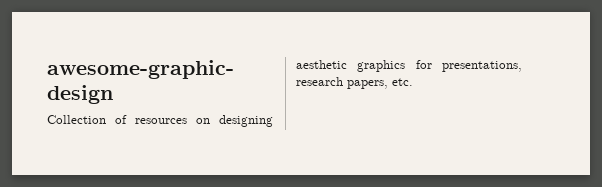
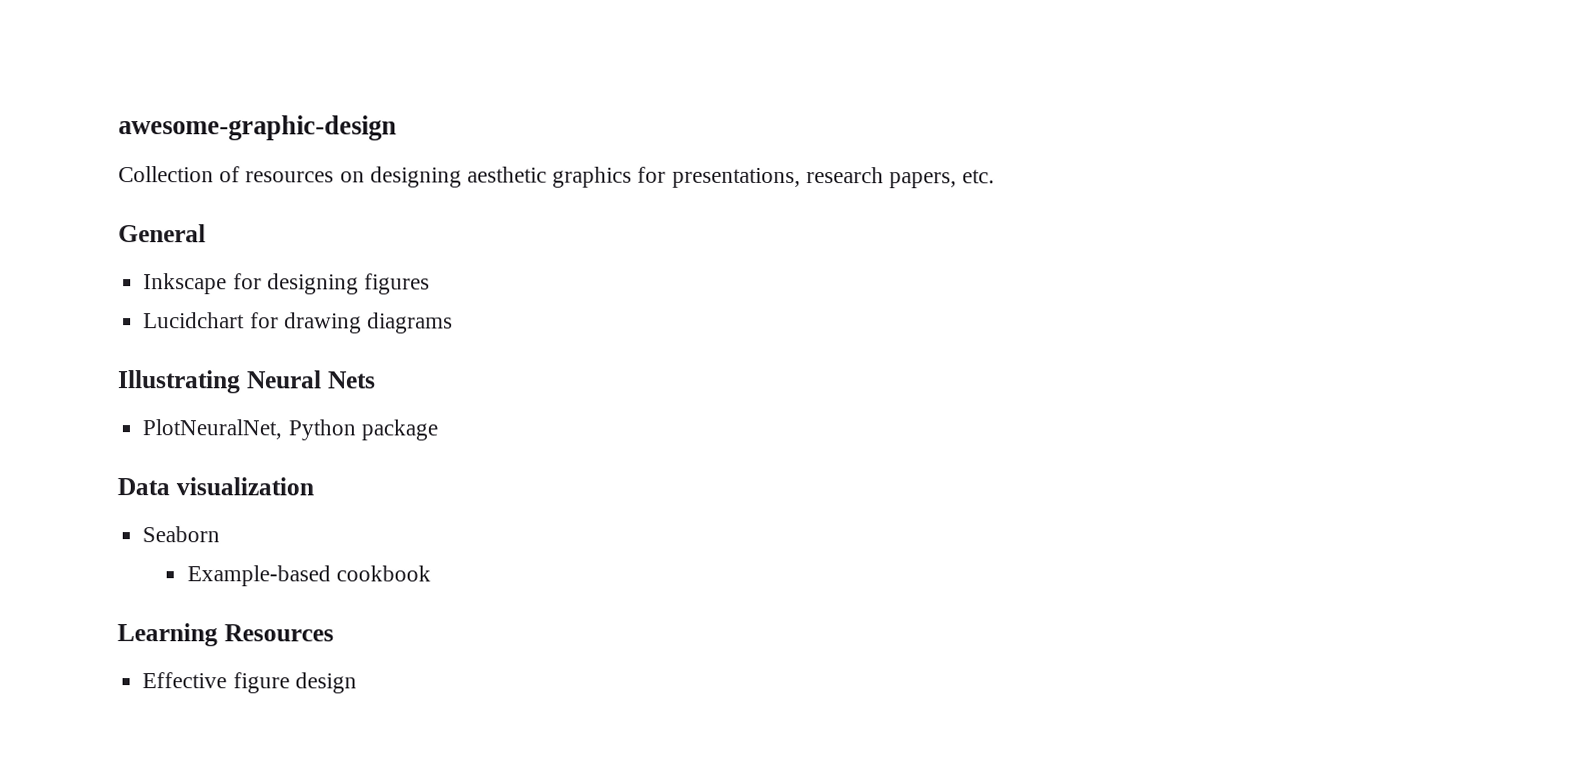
(413, 82) none -> [118,224,206,243] [143,273,430,295] [143,312,453,334] [117,370,376,394] [142,419,438,441] [117,477,314,496] [142,526,221,543] [187,565,432,587] [117,623,334,647] [142,672,357,694] // General // Inkscape for designing figures // Lucidchart for drawing diagrams // Illustrating Neural Nets // PlotNeuralNet, Python package // Data visualization // Seaborn // Example-based cookbook // Learning Resources // Effective figure design

